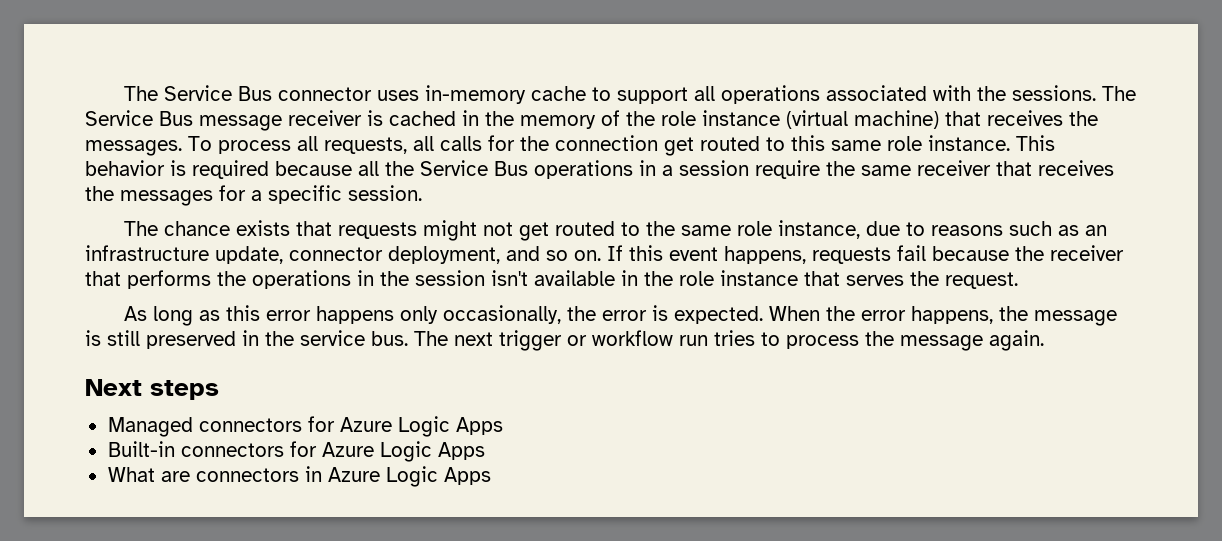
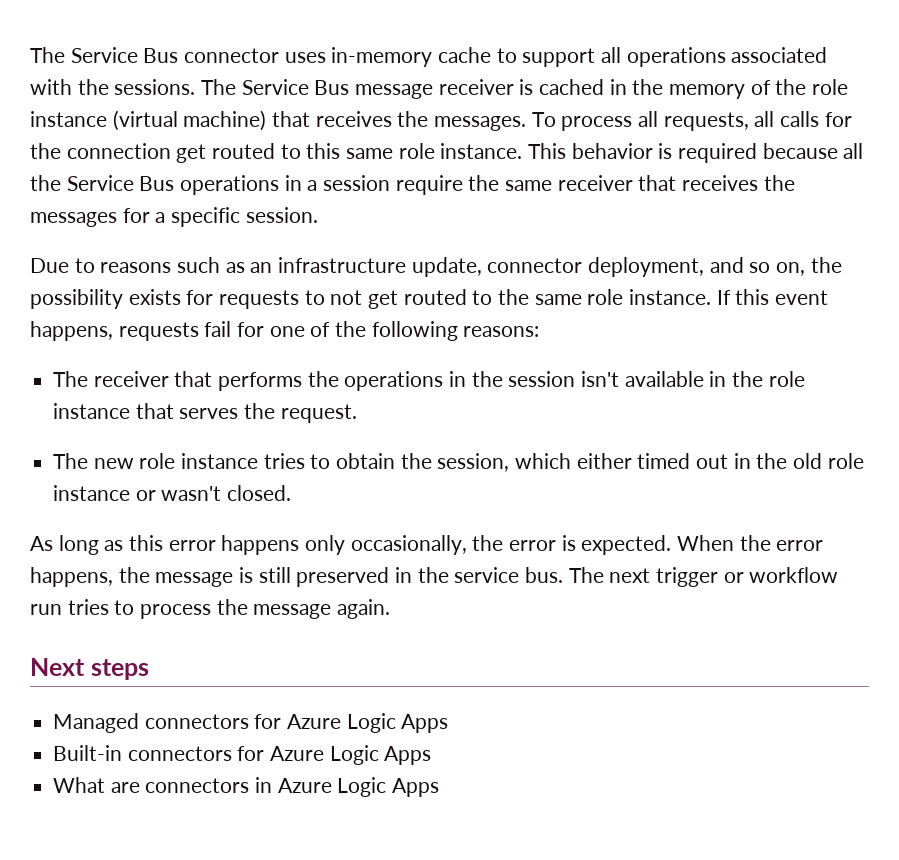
[124,220,901,241] The chance exists that requests might not get routed to the same role instance, due -> [30,258,69,273] Due
[574,250,601,261] on. -> [776,257,842,276] [30,289,712,309] on, the possibility exists for requests to not get routed to the same role instance.
[932,246,1044,261] because the -> [237,321,540,341] [53,371,89,387] for one of the following reasons: // The
(1018, 280) none -> [53,453,864,472] [53,485,292,501] // The new role instance tries to obtain the session, which either timed out in the old role instance or wasn't closed.

